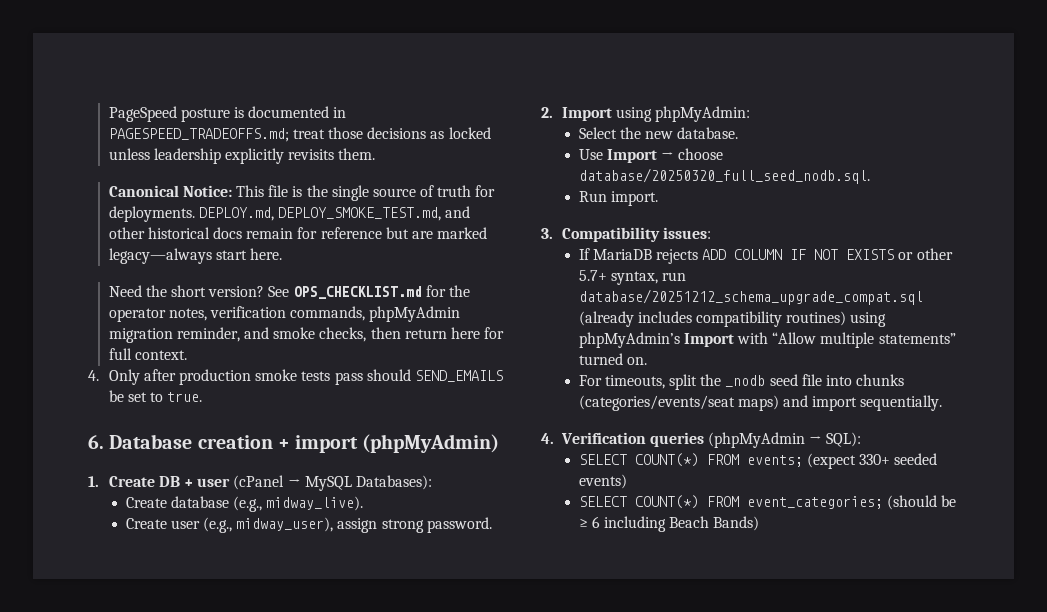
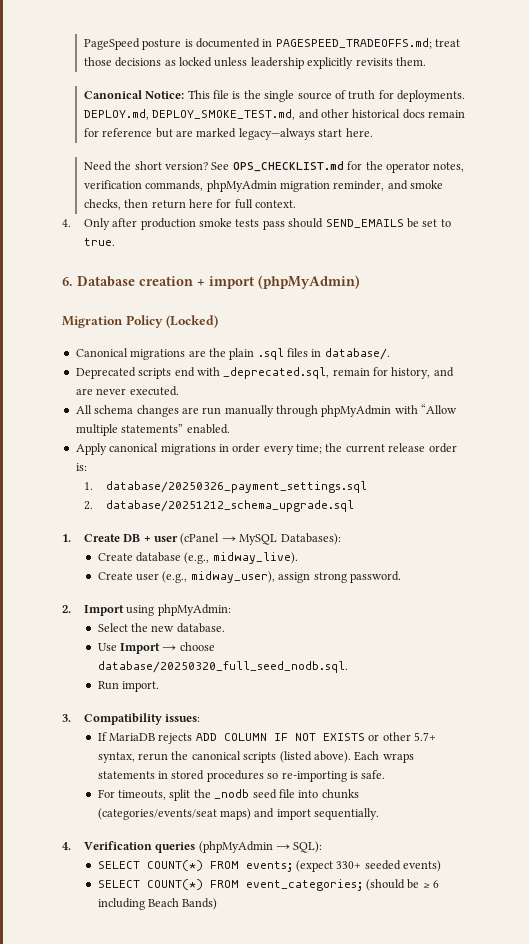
(500, 443) none -> [62,315,219,328] [75,348,390,360] [75,367,454,379] [75,386,179,396] [75,404,458,417] [75,424,230,436] [75,443,457,455] [75,463,87,471] [83,481,367,493] [83,500,354,512] // Migration Policy (Locked) // Canonical migrations are the plain .sql files in database/. // Deprecated scripts end with _deprecated.sql, remain for history, and are never executed. // All schema changes are run manually through phpMyAdmin with “Allow multiple statements” enabled. // Apply canonical migrations in order every time; the current release order is: // 1. database/20250326_payment_settings.sql // 2. database/20251212_schema_upgrade.sql
[662,272,687,281] [578,289,923,305] [578,311,887,327] [578,332,956,348] [578,353,647,365] run database/20251212_schema_upgrade_compat.sql (already includes compatibility routines) using phpMyAdmin’s Import with “Allow multiple statements” turned on. -> [137,751,414,763] [97,770,386,782] rerun the canonical scripts (listed above). Each wraps statements in stored procedures so re-importing is safe.

